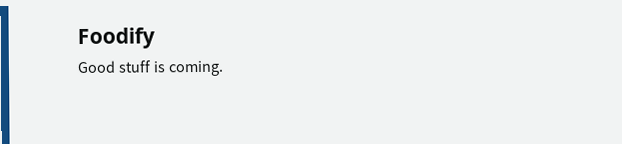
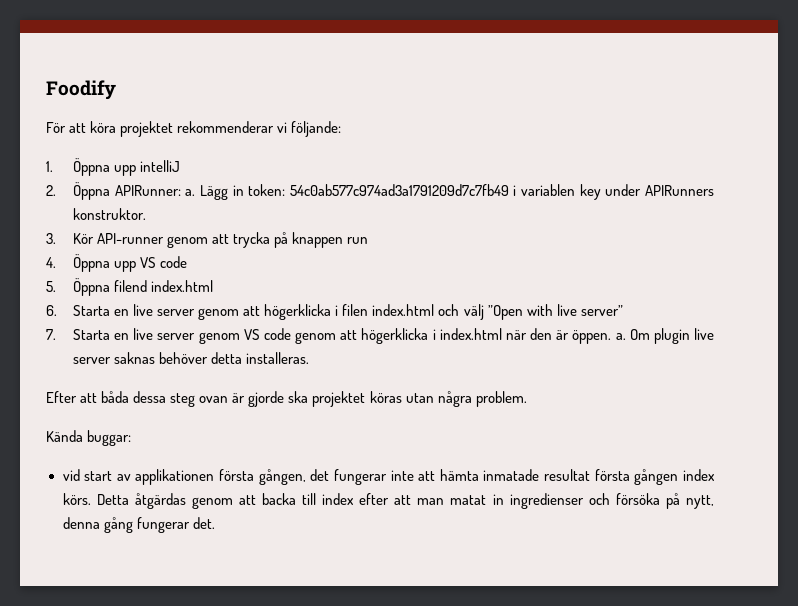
[77,60,224,77] Good stuff is coming. -> [46,121,342,137] [46,158,181,176] [46,182,714,200] [72,208,146,220] [46,232,369,248] [46,254,188,272] [46,278,214,296] [46,304,623,320] [46,328,714,344] [72,352,310,364] [46,391,527,407] [46,430,132,446] [62,469,715,485] [62,493,714,509] [62,517,215,533] För att köra projektet rekommenderar vi följande: // 1. Öppna upp intelliJ // 2. Öppna APIRunner: a. Lägg in token: 54c0ab577c974ad3a1791209d7c7fb49 i variablen key under APIRunners konstruktor. // 3. Kör API-runner genom att trycka på knappen run // 4. Öppna upp VS code // 5. Öppna filend index.html // 6. Starta en live server genom att högerklicka i filen index.html och välj ”Open with live server” // 7. Starta en live server genom VS code genom att högerklicka i index.html när den är öppen. a. Om plugin live server saknas behöver detta installeras. // Efter att båda dessa steg ovan är gjorde ska projektet köras utan några problem. // Kända buggar: // vid start av applikationen första gången, det fungerar inte att hämta inmatade resultat första gången index körs. Detta åtgärdas genom att backa till index efter att man matat in ingredienser och försöka på nytt, denna gång fungerar det.

